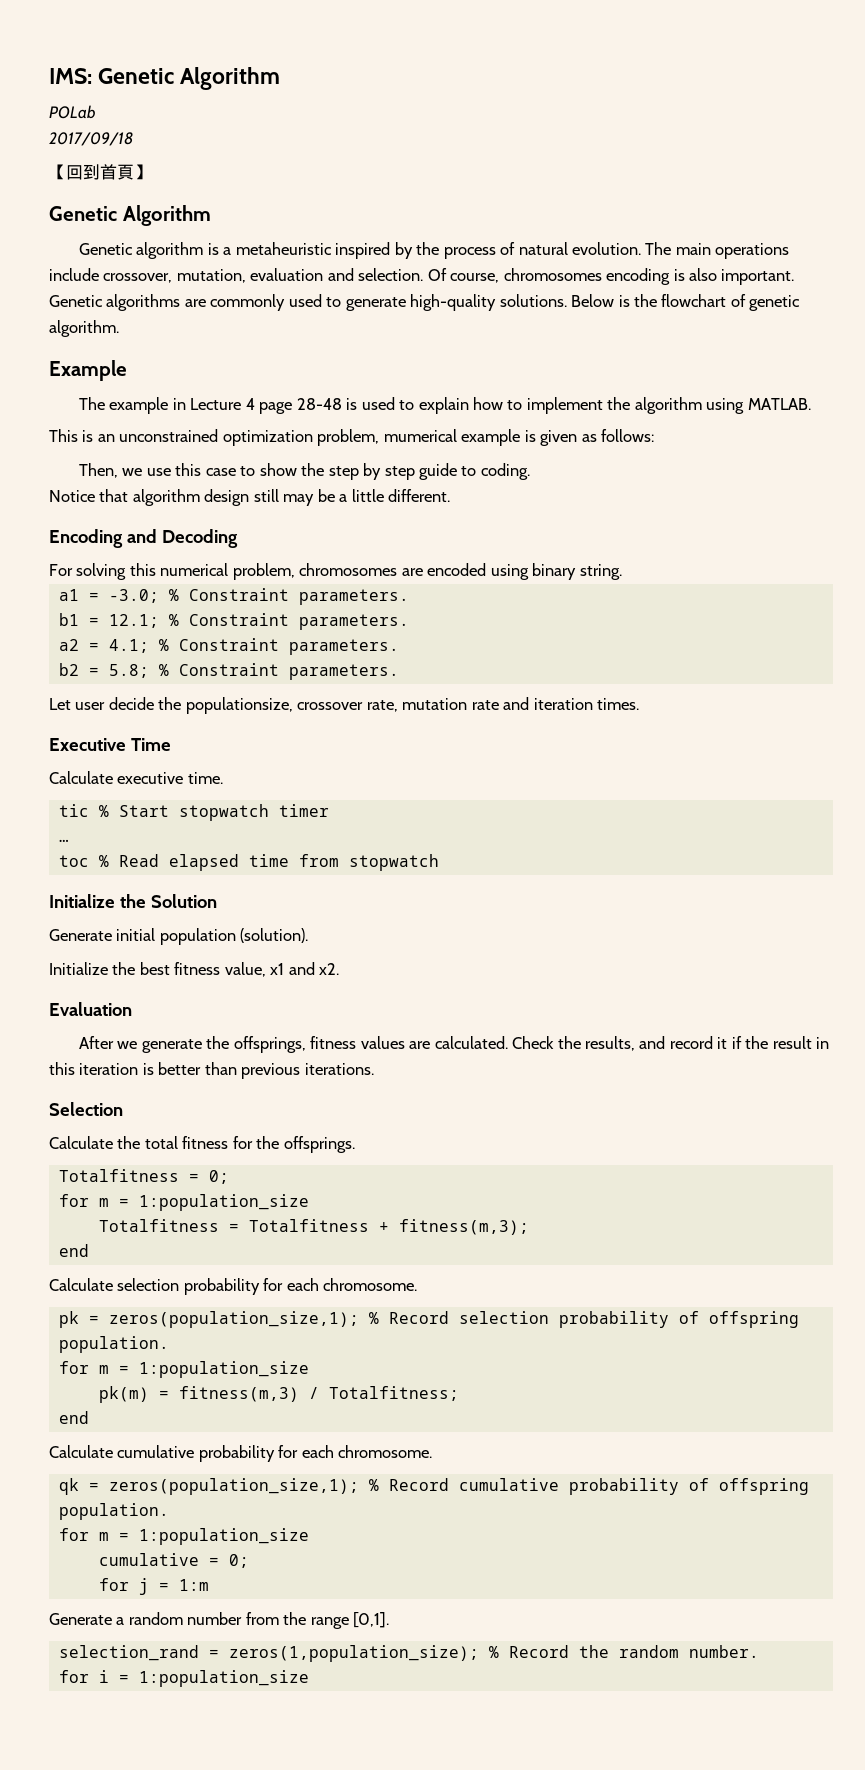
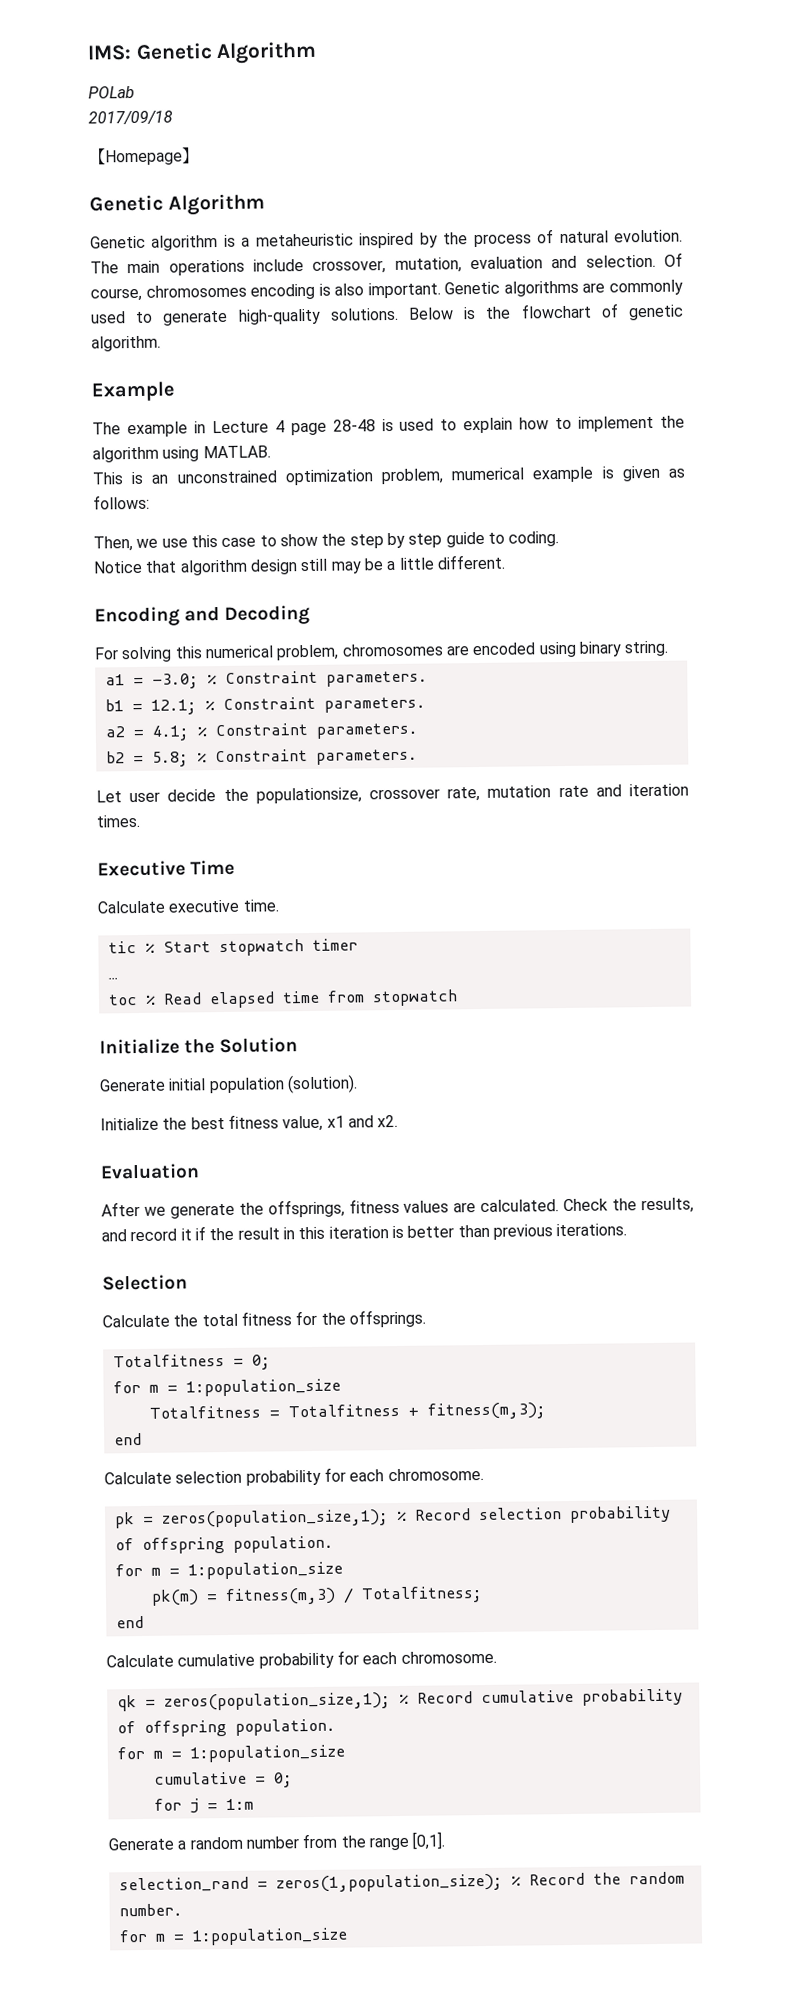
[66,164,134,180] 回到首頁 -> [105,149,183,166] Homepage
[98,1670,109,1683] i -> [154,1933,166,1942] m

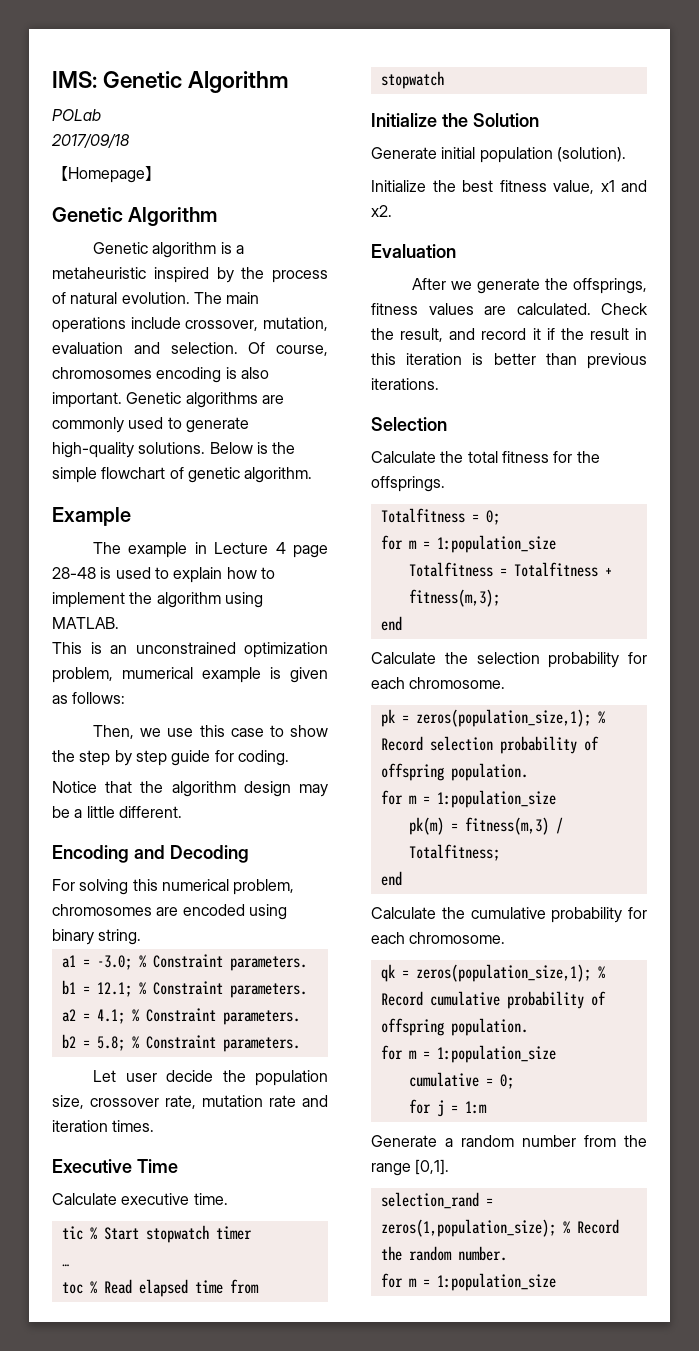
(512, 312) none -> [52,467,97,483] simple
[487,532,505,544] to -> [214,750,234,762] for
(178, 566) none -> [140,781,164,793] the
[300,558,329,572] still -> (291, 789) none
[255,787,362,804] populationsize, -> [255,1070,328,1086] [52,1095,84,1109] population size,
[641,1197,695,1214] results, -> [400,328,444,342] result,
(172, 1478) none -> [444,652,468,664] the
(174, 1661) none -> [441,907,465,919] the

